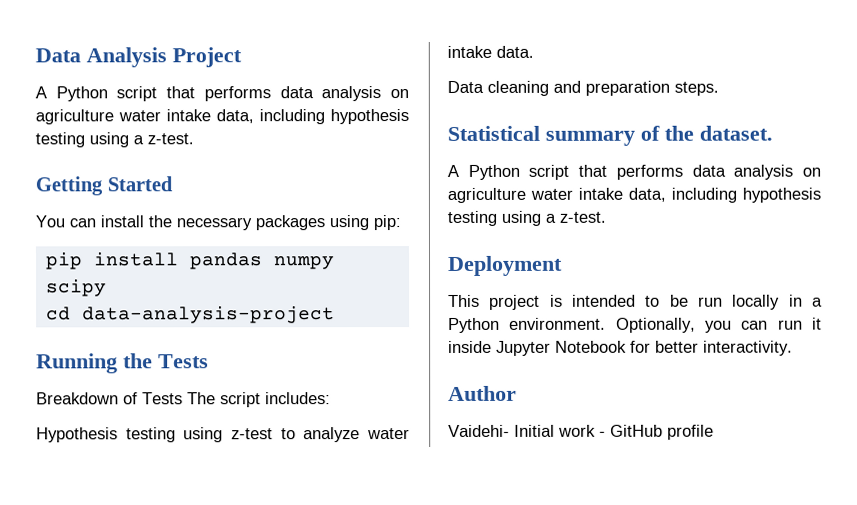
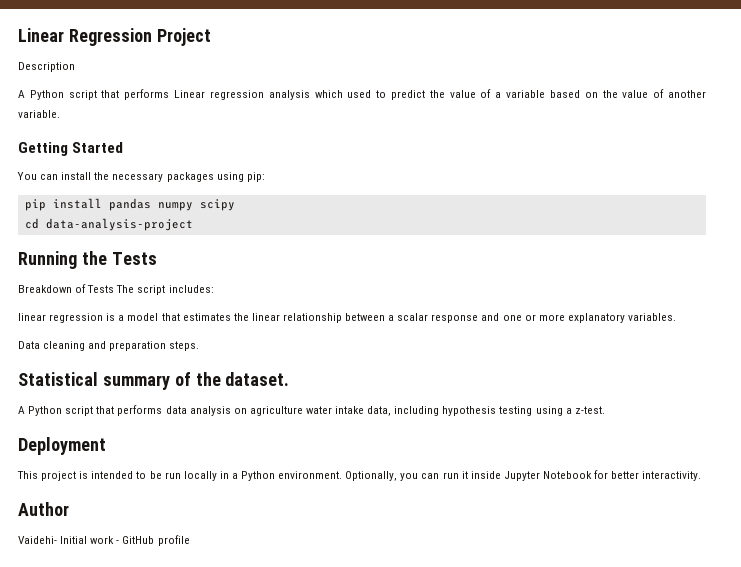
[35,47,167,68] Data Analysis -> [18,28,152,46] Linear Regression
[35,86,410,102] [35,109,409,125] [35,132,194,148] // A Python script that performs data analysis on agriculture water intake data, including hypothesis testing using a z-test. -> [18,62,75,72] [18,89,707,100] [18,110,60,118] // Description // A Python script that performs Linear regression analysis which used to predict the value of a variable based on the value of another variable.
[36,427,410,443] [447,45,534,58] Hypothesis testing using z-test to analyze water intake data. -> [18,313,676,323] linear regression is a model that estimates the linear relationship between a scalar response and one or more explanatory variables.

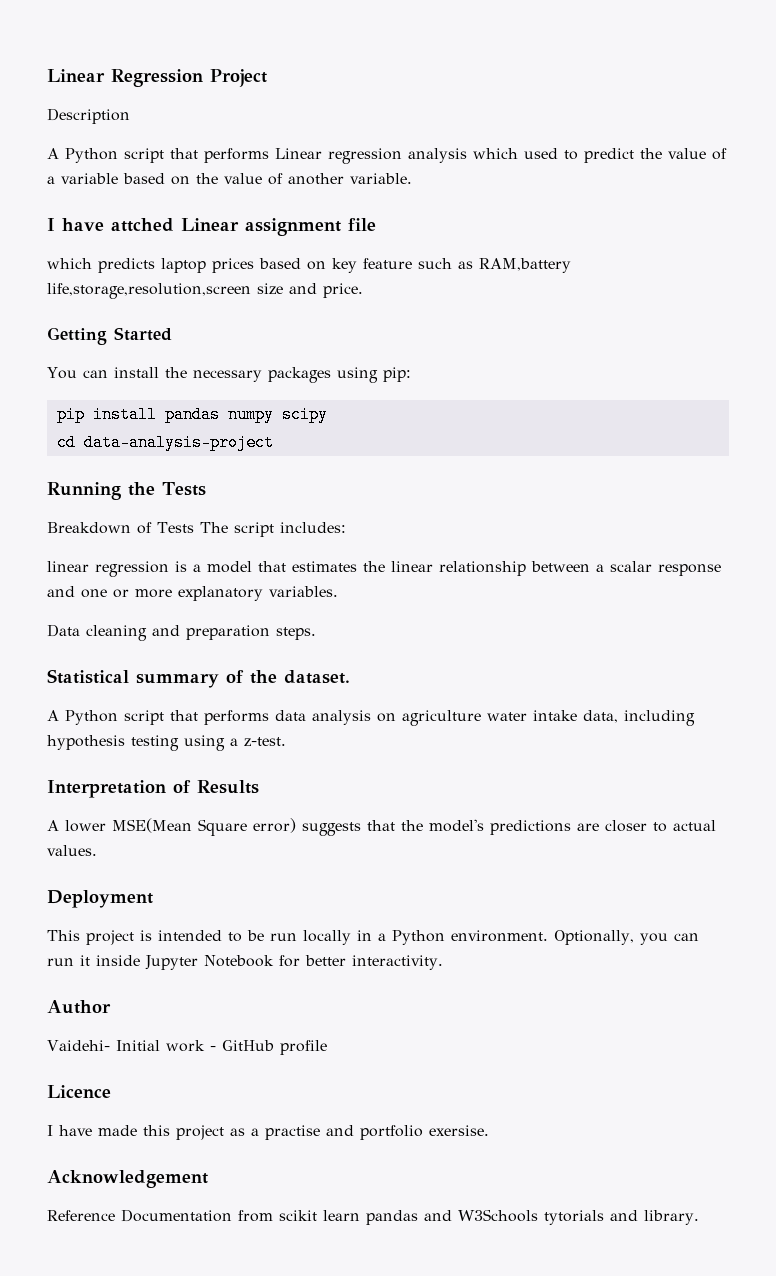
(60, 114) none -> [47,218,376,236] [47,258,571,273] [47,283,363,299] // I have attched Linear assignment file // which predicts laptop prices based on key feature such as RAM,battery life,storage,resolution,screen size and price.
(605, 410) none -> [47,780,259,798] [47,818,716,836] [47,845,97,856] // Interpretation of Results // A lower MSE(Mean Square error) suggests that the model's predictions are closer to actual values.
(190, 540) none -> [47,1085,111,1098] [47,1125,489,1140] [47,1170,208,1188] [47,1209,699,1225] // Licence // I have made this project as a practise and portfolio exersise. // Acknowledgement // Reference Documentation from scikit learn pandas and W3Schools tytorials and library.

